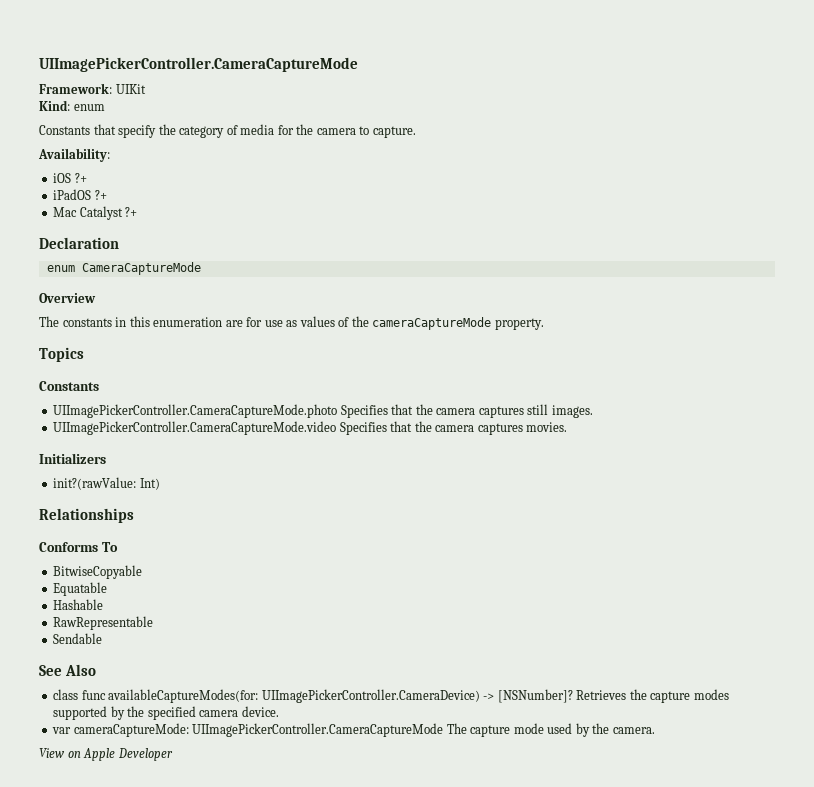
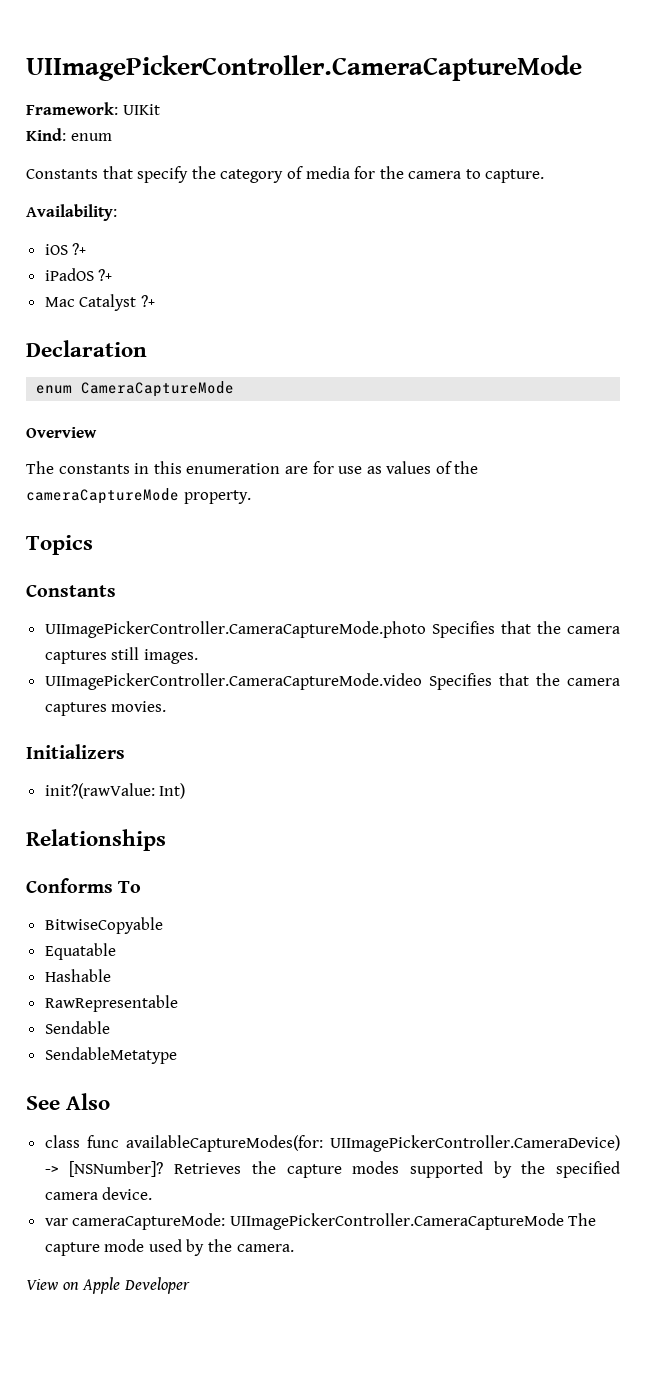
(103, 638) none -> [44,1047,177,1064] // SendableMetatype

